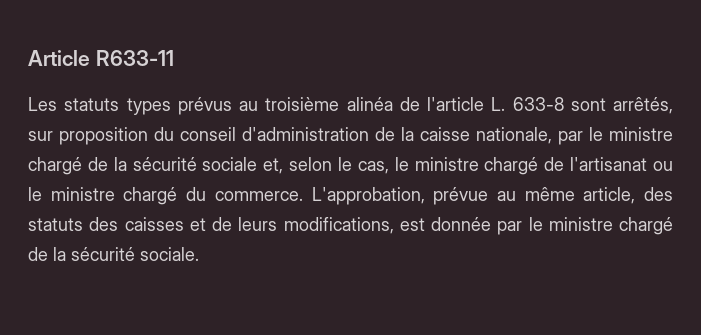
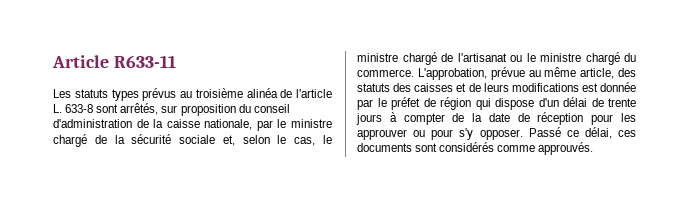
[283,217,394,234] modifications, -> [511,83,579,92] modifications
[548,217,673,235] [28,247,199,261] ministre chargé de la sécurité sociale. -> [391,97,636,110] [356,112,636,125] [357,127,636,140] [357,142,594,155] préfet de région qui dispose d'un délai de trente jours à compter de la date de réception pour les approuver ou pour s'y opposer. Passé ce délai, ces documents sont considérés comme approuvés.

